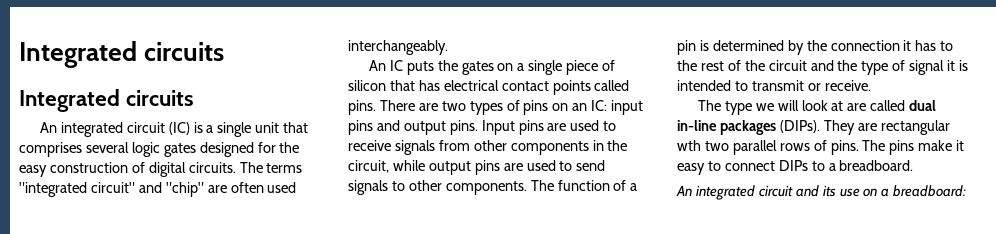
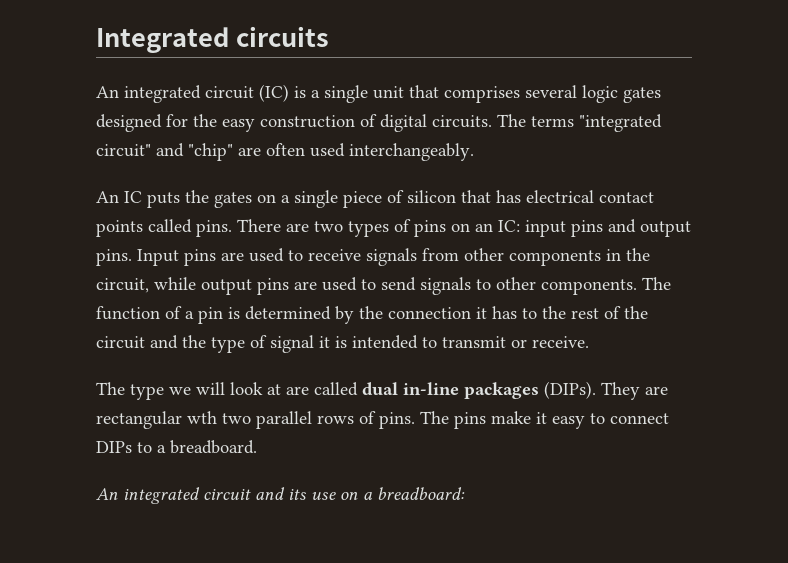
[19,41,225,68] [19,89,195,112] Integrated circuits // Integrated circuits -> [96,26,329,53] Integrated circuits

